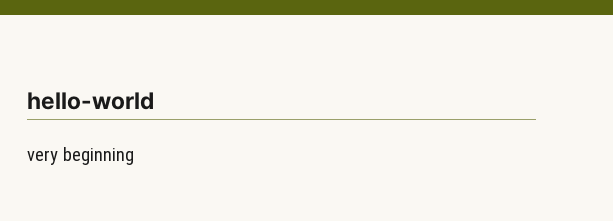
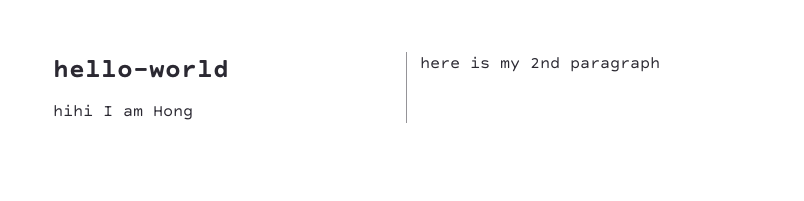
[27,147,134,165] very beginning -> [53,104,193,120] [420,56,660,72] hihi I am Hong // here is my 2nd paragraph

